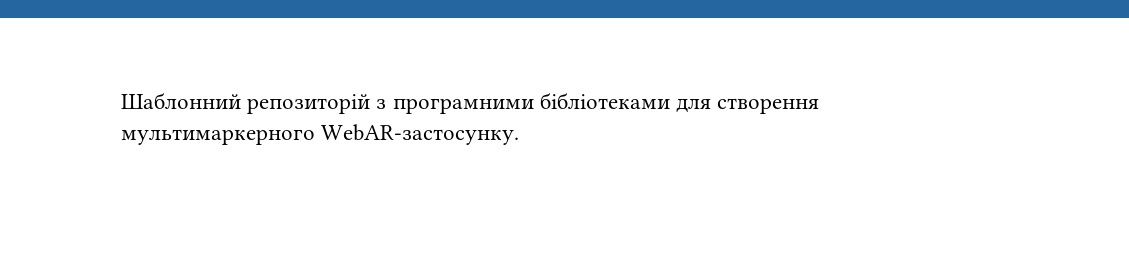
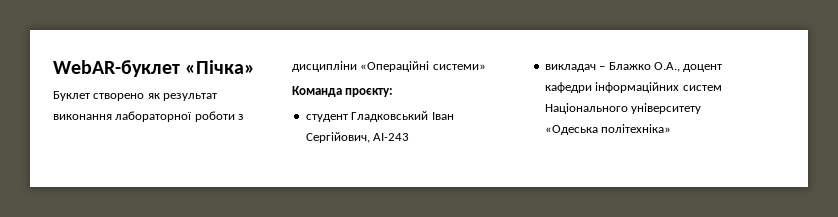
[121,92,820,114] [121,124,520,145] Шаблонний репозиторій з програмними бібліотеками для створення мультимаркерного WebAR-застосунку. -> [53,60,256,77] [53,91,218,101] [53,111,245,122] [292,61,486,72] [292,86,394,97] [305,111,454,122] [305,132,410,143] [544,62,723,72] [544,82,722,93] [544,103,702,114] [544,124,672,135] WebAR-буклет «Пічка» // Буклет створено як результат виконання лабораторної роботи з дисципліни «Операційні системи» // Команда проєкту: // студент Гладковський Іван Сергійович, AI-243 // викладач – Блажко О.А., доцент кафедри інформаційних систем Національного університету «Одеська політехніка»

